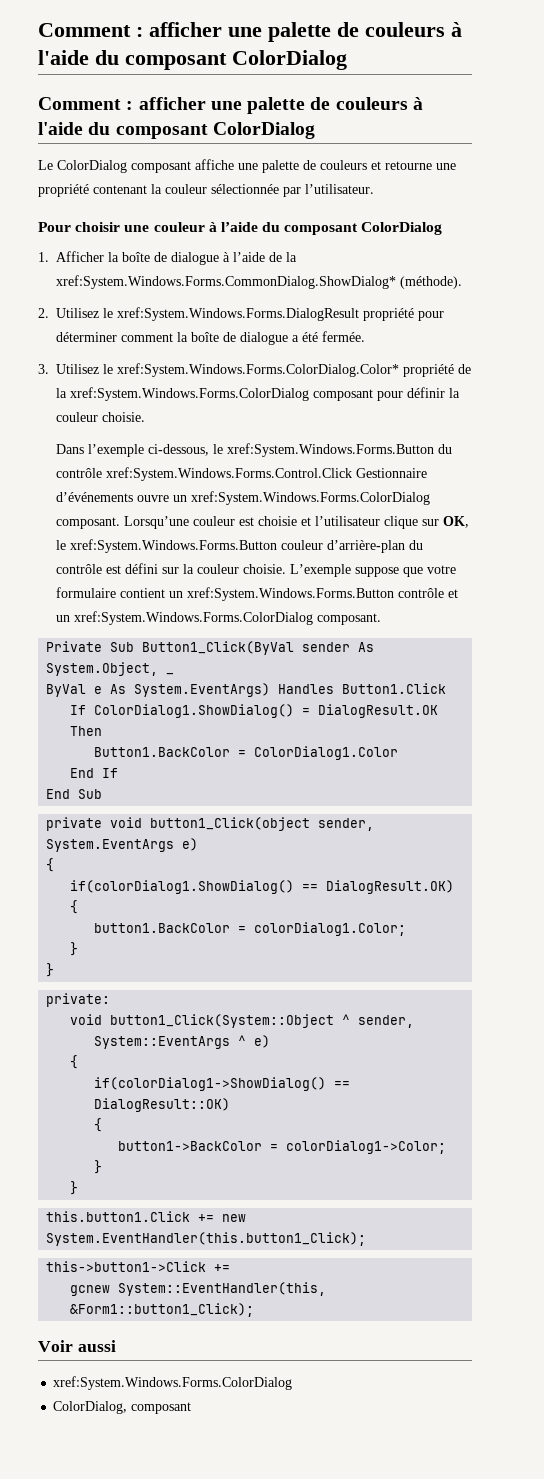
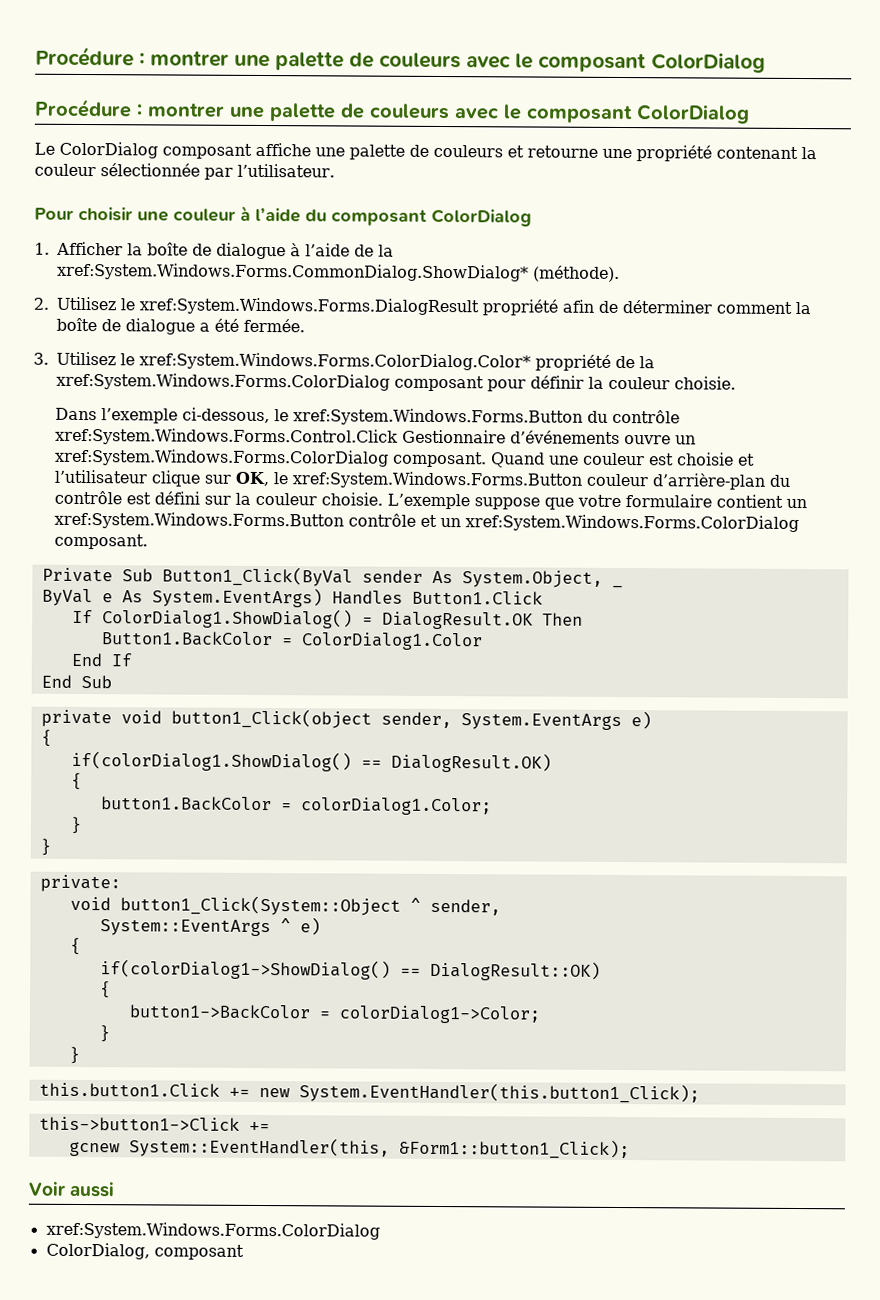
[38,22,462,42] [38,50,347,70] [38,97,423,114] [38,122,111,135] Comment : afficher une palette de couleurs à l'aide du composant ColorDialog // Comment : afficher une palette de couleurs à l'aide du -> [35,46,766,73] [34,98,522,122] Procédure : montrer une palette de couleurs avec le composant ColorDialog // Procédure : montrer une palette de couleurs avec le
[418,311,445,321] pour -> [561,299,618,313] afin de
[124,516,190,529] Lorsqu’une -> [491,452,580,468] Quand une

